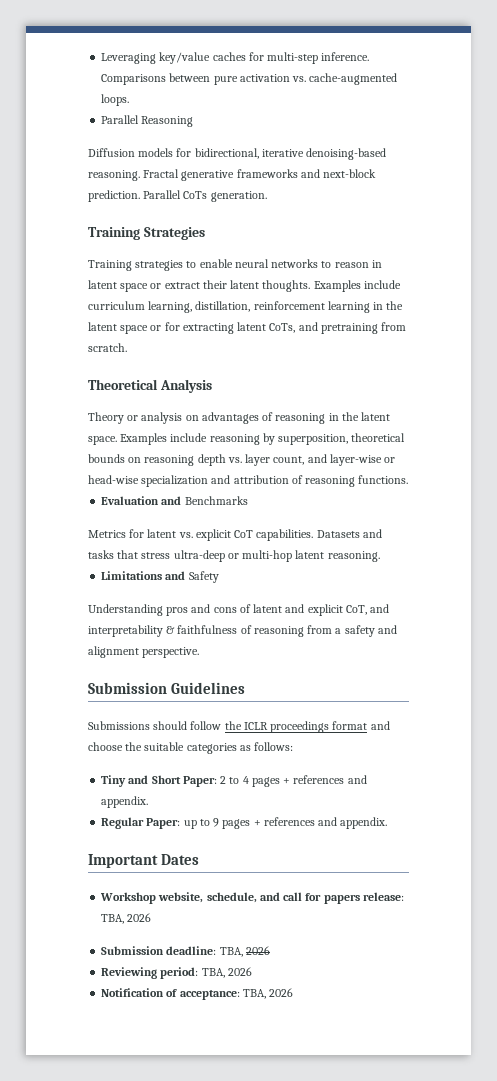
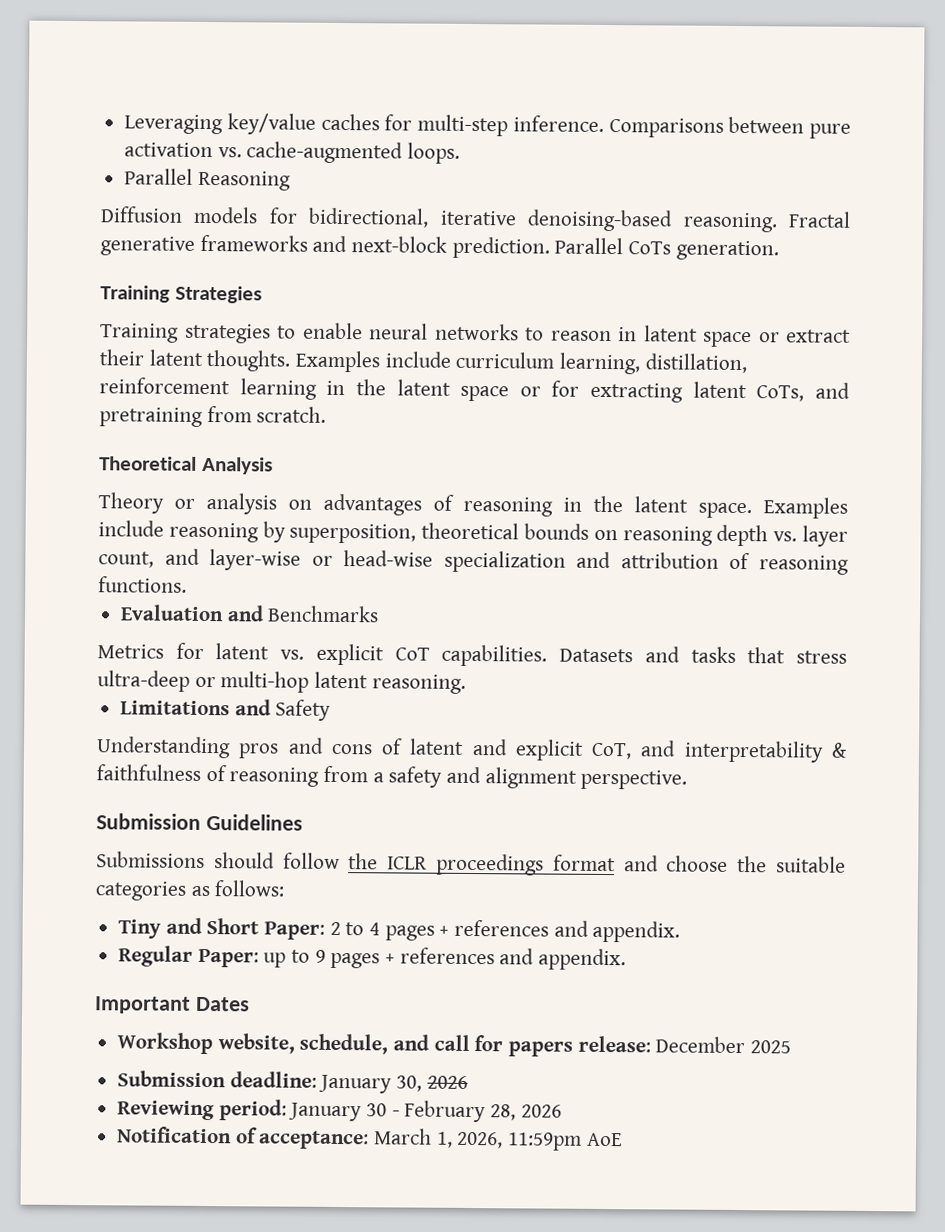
[101,913,152,924] TBA, 2026 -> [655,1036,792,1054] December 2025
[219,947,243,957] TBA, -> [318,1074,423,1094] January 30,
[201,968,225,978] TBA, -> [288,1100,517,1123] January 30 - February 28,
[242,988,294,999] TBA, 2026 -> [374,1128,623,1151] March 1, 2026, 11:59pm AoE

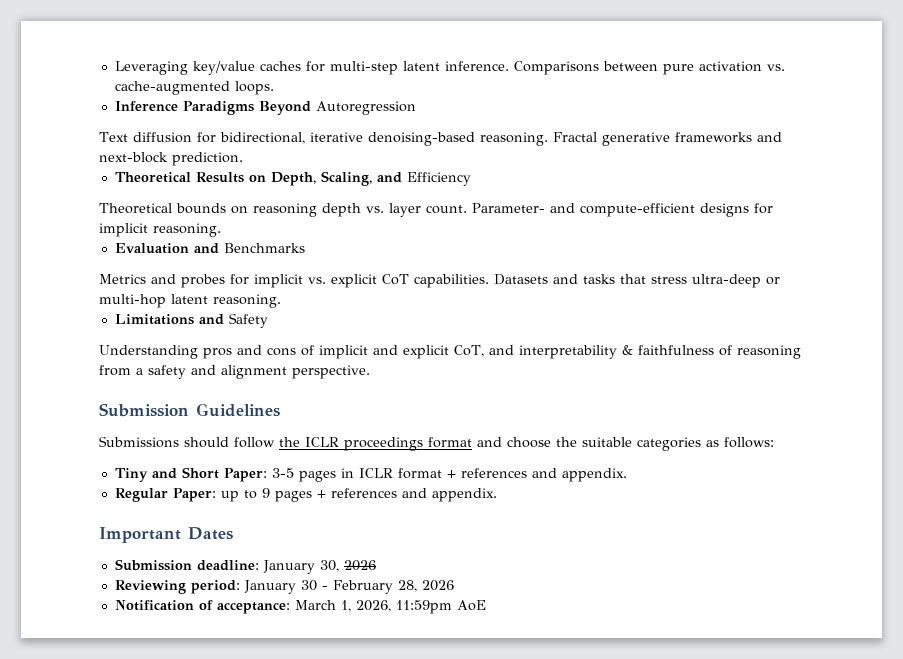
(509, 125) none -> [402,61,440,71] latent
[124,168,291,191] [100,206,259,224] Parallel Reasoning // Diffusion models -> [114,101,416,115] [99,132,192,143] Inference Paradigms Beyond Autoregression // Text diffusion
[554,237,779,261] [100,285,262,304] [100,322,851,348] [99,349,747,375] [99,377,850,403] [99,405,327,427] [99,456,273,475] [98,492,848,519] [98,520,520,544] Parallel CoTs generation. // Training Strategies // Training strategies to enable neural networks to reason in latent space or extract their latent thoughts. Examples include curriculum learning, distillation, reinforcement learning in the latent space or for extracting latent CoTs, and pretraining from scratch. // Theoretical Analysis // Theory or analysis on advantages of reasoning in the latent space. Examples include reasoning by superposition, theoretical -> [114,171,471,186] [99,203,172,214] // Theoretical Results on Depth, Scaling, and Efficiency // Theoretical
[98,548,849,575] [98,576,187,593] count, and layer-wise or head-wise specialization and attribution of reasoning functions. -> [426,203,773,217] [99,223,221,237] count. Parameter- and compute-efficient designs for implicit reasoning.
[175,642,270,660] for latent -> [151,274,303,288] and probes for implicit
[409,738,465,755] latent -> [319,345,368,359] implicit
[329,921,435,941] 2 to 4 pages -> [271,468,442,482] 3-5 pages in ICLR format
[117,1032,792,1057] // Workshop website, schedule, and call for papers release: December 2025 -> (233, 533) none

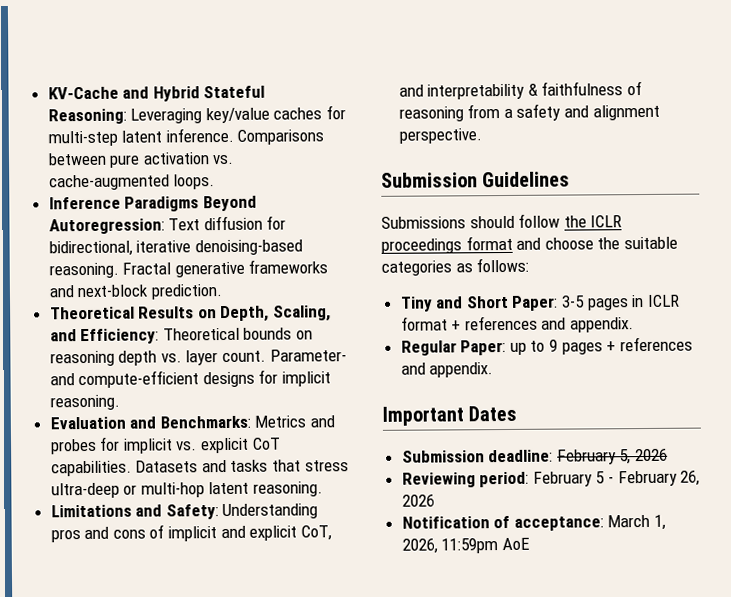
(114, 68) none -> [47,85,266,102] [47,108,127,125] KV-Cache and Hybrid Stateful Reasoning:
[315,101,416,115] Autoregression // -> [48,218,165,235] Autoregression:
[406,172,471,186] Efficiency // -> [80,328,160,345] Efficiency:
[223,243,305,253] Benchmarks // -> [159,415,251,429] Benchmarks:
[228,313,268,328] Safety // -> [165,504,219,520] Safety:
[262,560,339,574] January 30, -> [556,449,632,465] February 5,
[243,580,317,594] January 30 -> [532,471,606,487] February 5
[397,580,417,592] 28, -> [680,470,701,486] 26,

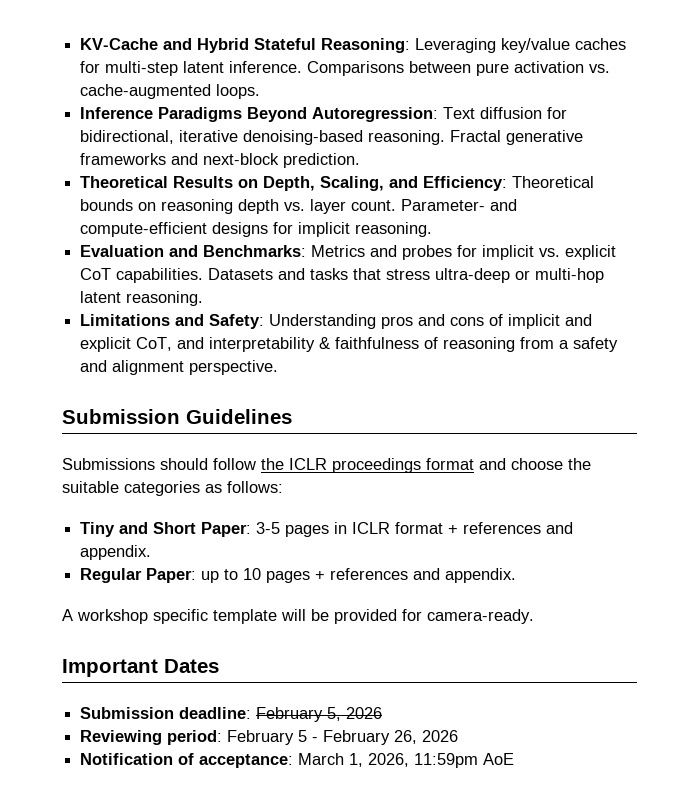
[549,339,559,352] 9 -> [243,568,262,580] 10
(494, 370) none -> [62,609,534,624] // A workshop specific template will be provided for camera-ready.

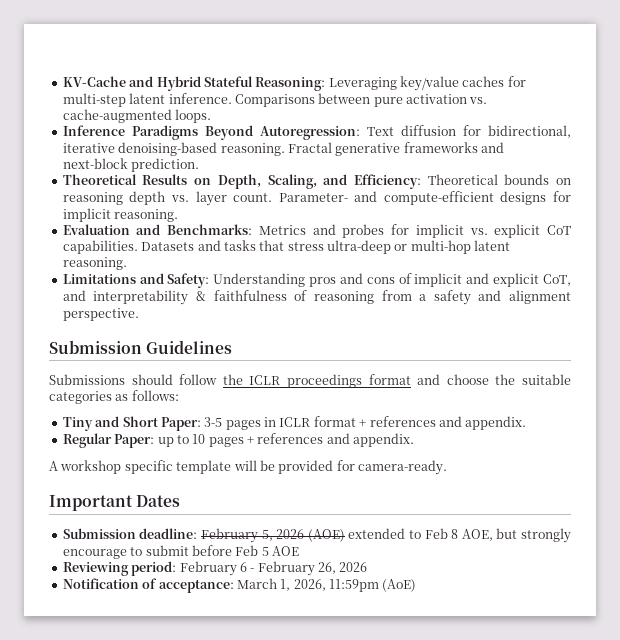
(383, 713) none -> [307,528,572,543] [62,545,299,559] (AOE) extended to Feb 8 AOE, but strongly encourage to submit before Feb 5 AOE
[298,730,308,742] 5 -> [239,562,247,572] 6
[483,753,515,765] AoE -> [382,579,417,592] (AoE)

